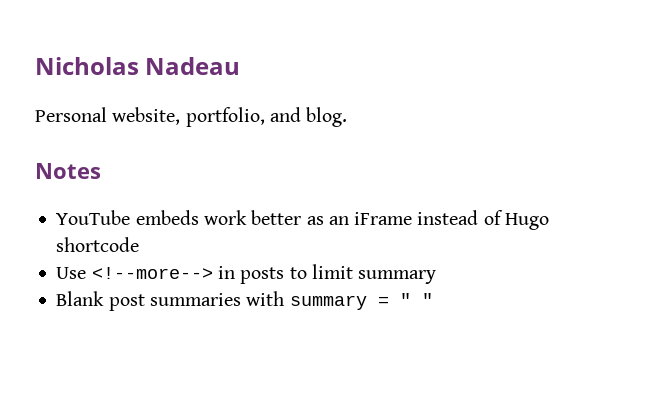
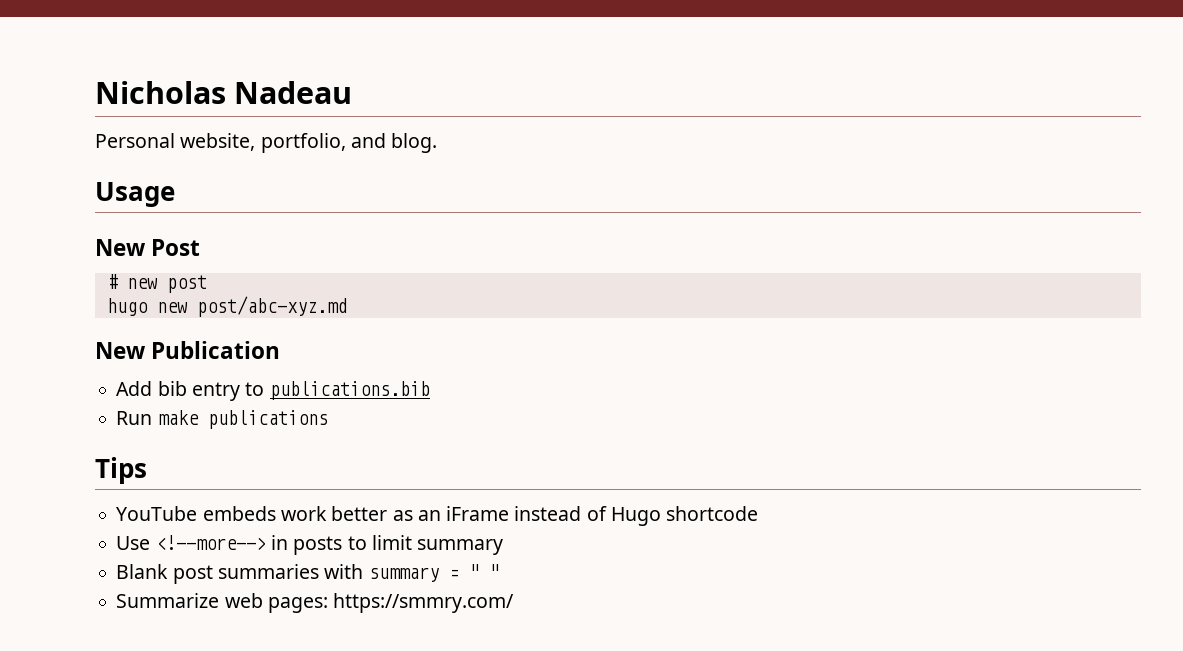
[35,163,101,179] Notes -> [95,182,175,207] [95,239,201,256] [106,274,207,293] [106,296,347,317] [95,341,281,359] [116,381,430,401] [116,410,328,429] [95,457,147,484] Usage // New Post // # new post // hugo new post/abc-xyz.md // New Publication // Add bib entry to publications.bib // Run make publications // Tips
(433, 299) none -> [116,593,515,613] // Summarize web pages: https://smmry.com/

